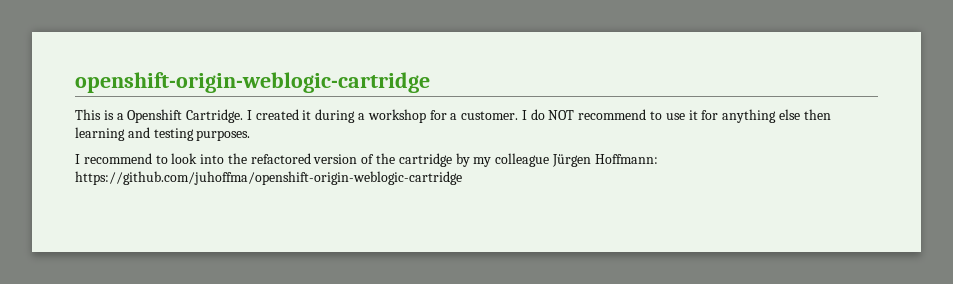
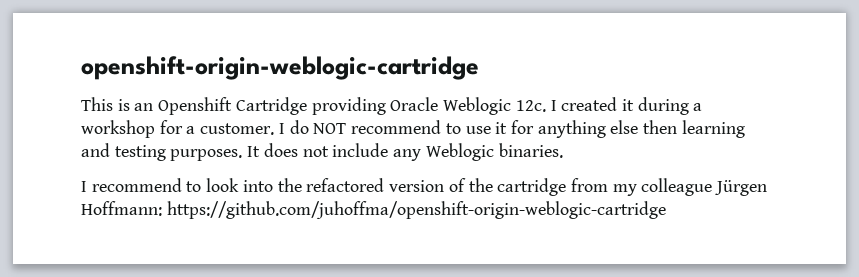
[116,109,244,123] a Openshift Cartridge. -> [134,97,546,115] an Openshift Cartridge providing Oracle Weblogic 12c.
(251, 135) none -> [247,143,563,161] It does not include any Weblogic binaries.
[455,153,470,167] by -> [570,178,608,192] from

